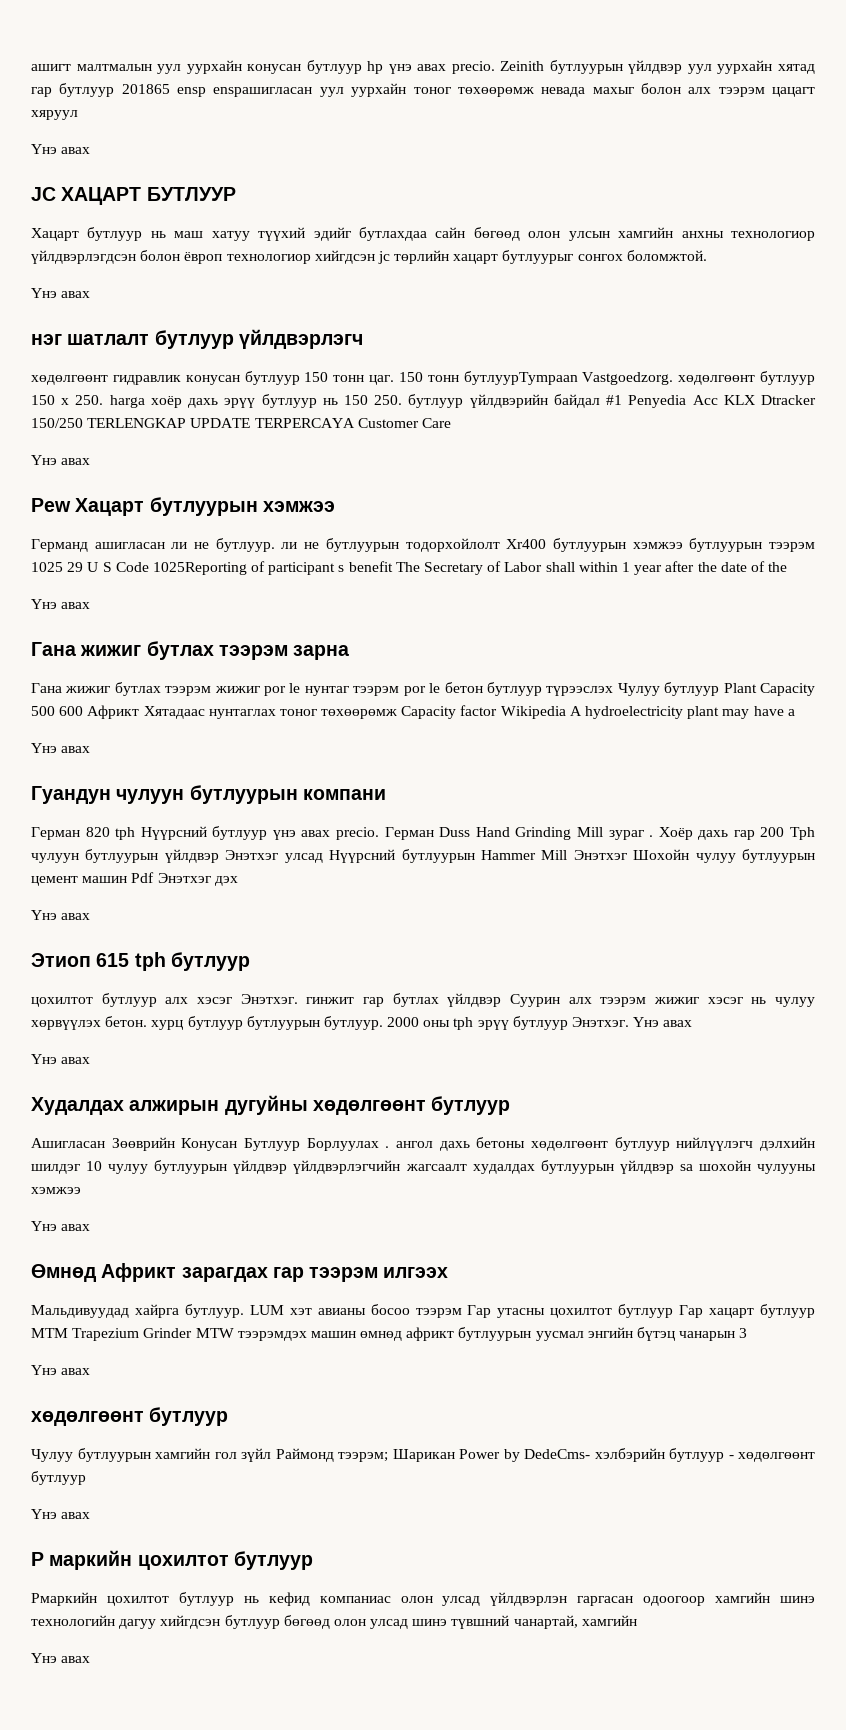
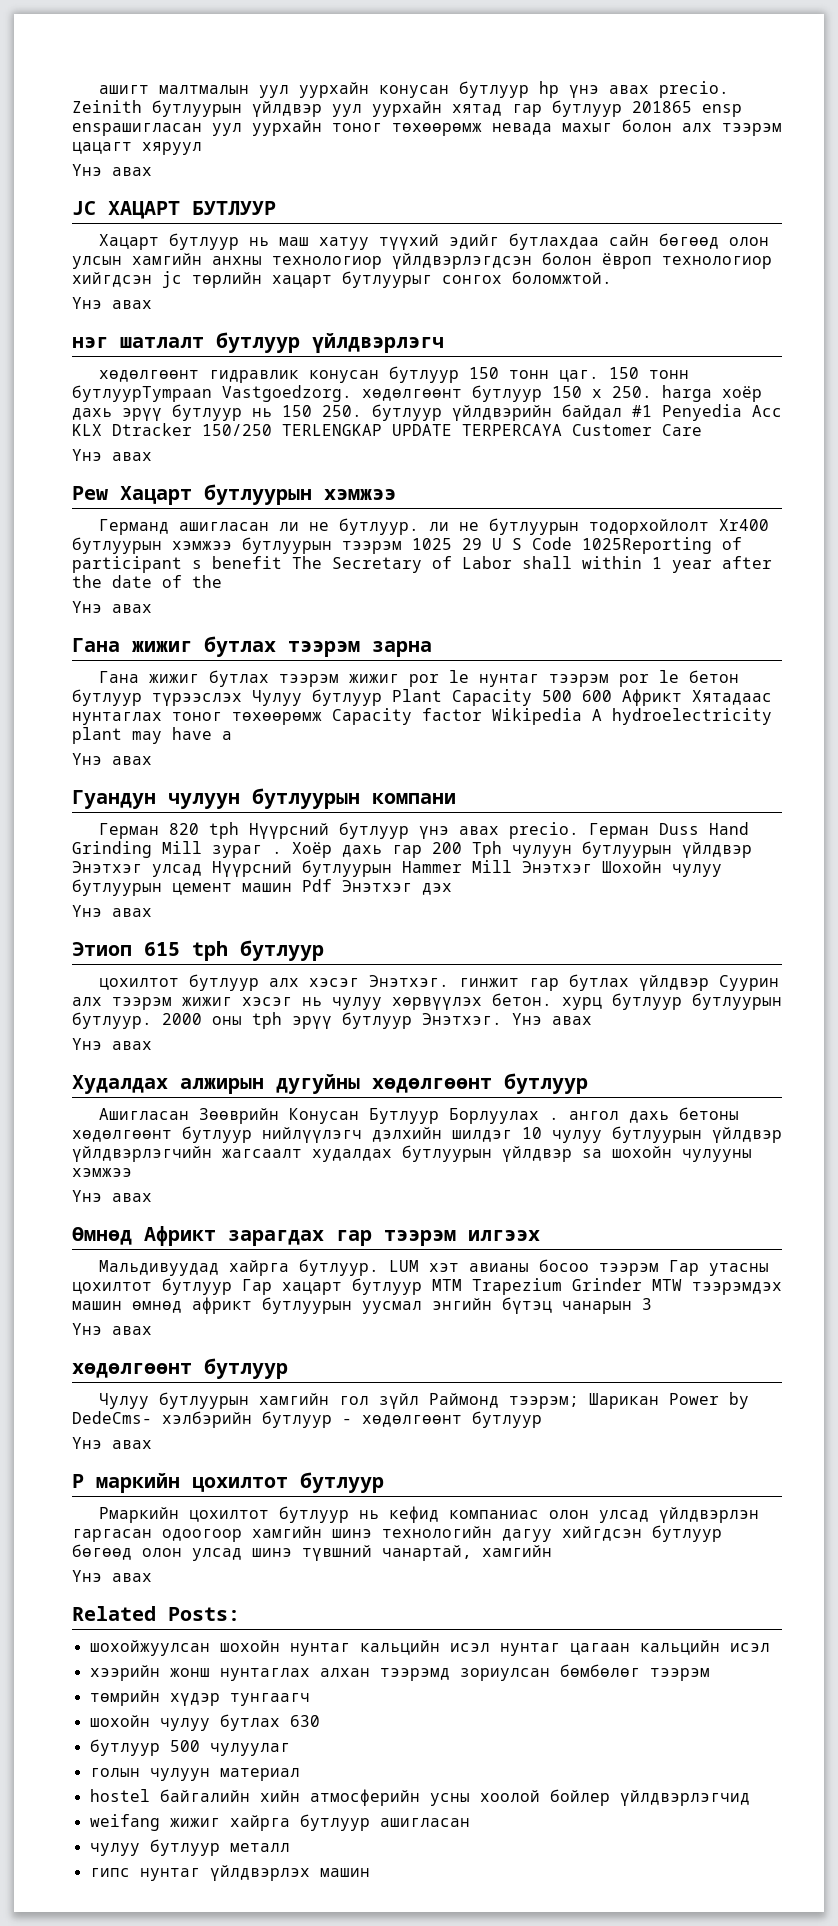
(91, 1659) none -> [72,1606,240,1621] [89,1640,770,1656] [89,1664,710,1681] [89,1690,310,1706] [89,1714,320,1731] [89,1739,290,1756] [89,1768,300,1781] [89,1789,750,1806] [89,1814,470,1831] [89,1839,290,1856] [89,1865,370,1881] // Related Posts: // шохойжуулсан шохойн нунтаг кальцийн исэл нунтаг цагаан кальцийн исэл // хээрийн жонш нунтаглах алхан тээрэмд зориулсан бөмбөлөг тээрэм // төмрийн хүдэр тунгаагч // шохойн чулуу бутлах 630 // бутлуур 500 чулуулаг // голын чулуун материал // hostel байгалийн хийн атмосферийн усны хоолой бойлер үйлдвэрлэгчид // weifang жижиг хайрга бутлуур ашигласан // чулуу бутлуур металл // гипс нунтаг үйлдвэрлэх машин

